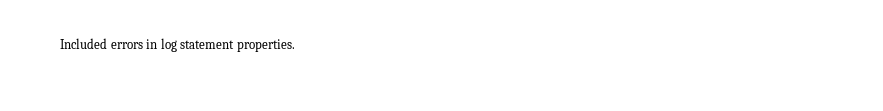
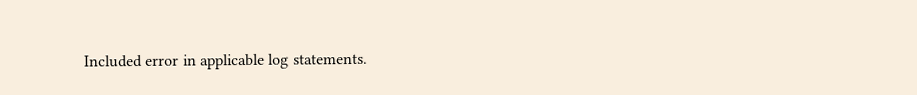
[110,38,295,52] errors in log statement properties. -> [145,53,368,70] error in applicable log statements.

